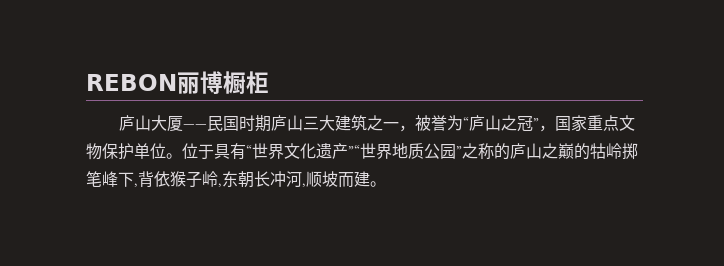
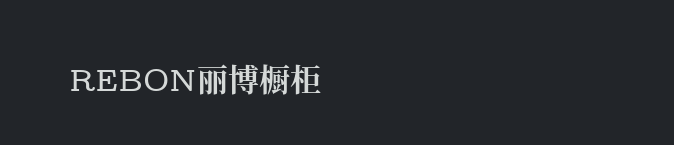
[119,115,636,132] [86,143,638,160] [86,171,386,188] // 庐山大厦——民国时期庐山三大建筑之一，被誉为“庐山之冠”，国家重点文物保护单位。位于具有“世界文化遗产”“世界地质公园”之称的庐山之巅的牯岭掷笔峰下,背依猴子岭,东朝长冲河,顺坡而建。 -> (321, 79) none

